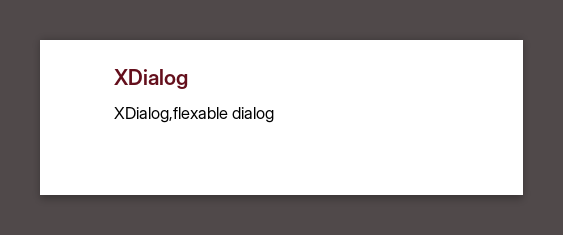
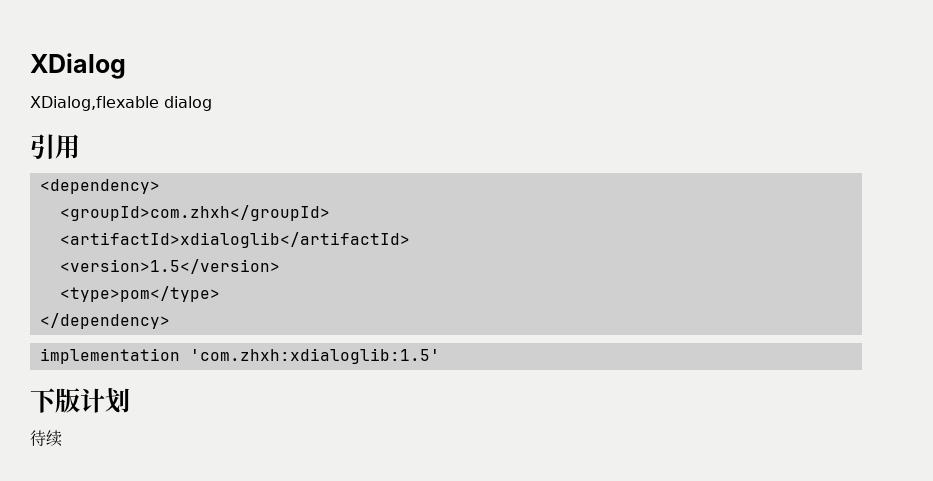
(275, 115) none -> [30,134,80,160] [39,179,160,194] [59,205,330,221] [59,232,410,248] [59,259,280,274] [59,286,220,302] [39,313,170,329] [39,348,440,364] [30,387,130,414] [30,430,62,447] // 引用 // <dependency> // <groupId>com.zhxh</groupId> // <artifactId>xdialoglib</artifactId> // <version>1.5</version> // <type>pom</type> // </dependency> // implementation 'com.zhxh:xdialoglib:1.5' // 下版计划 // 待续

